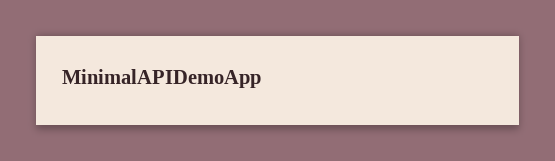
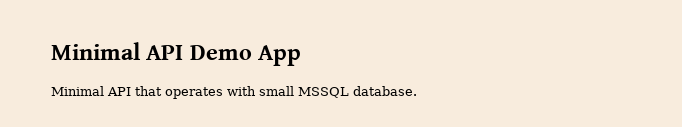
[62,69,261,88] MinimalAPIDemoApp -> [51,42,302,66] [51,86,417,99] Minimal API Demo App // Minimal API that operates with small MSSQL database.

